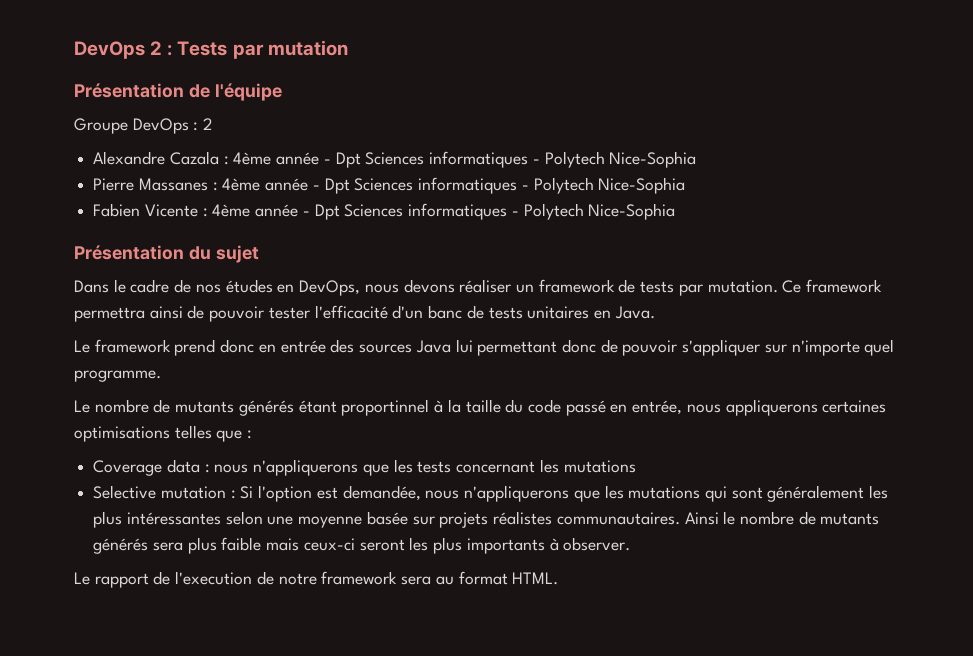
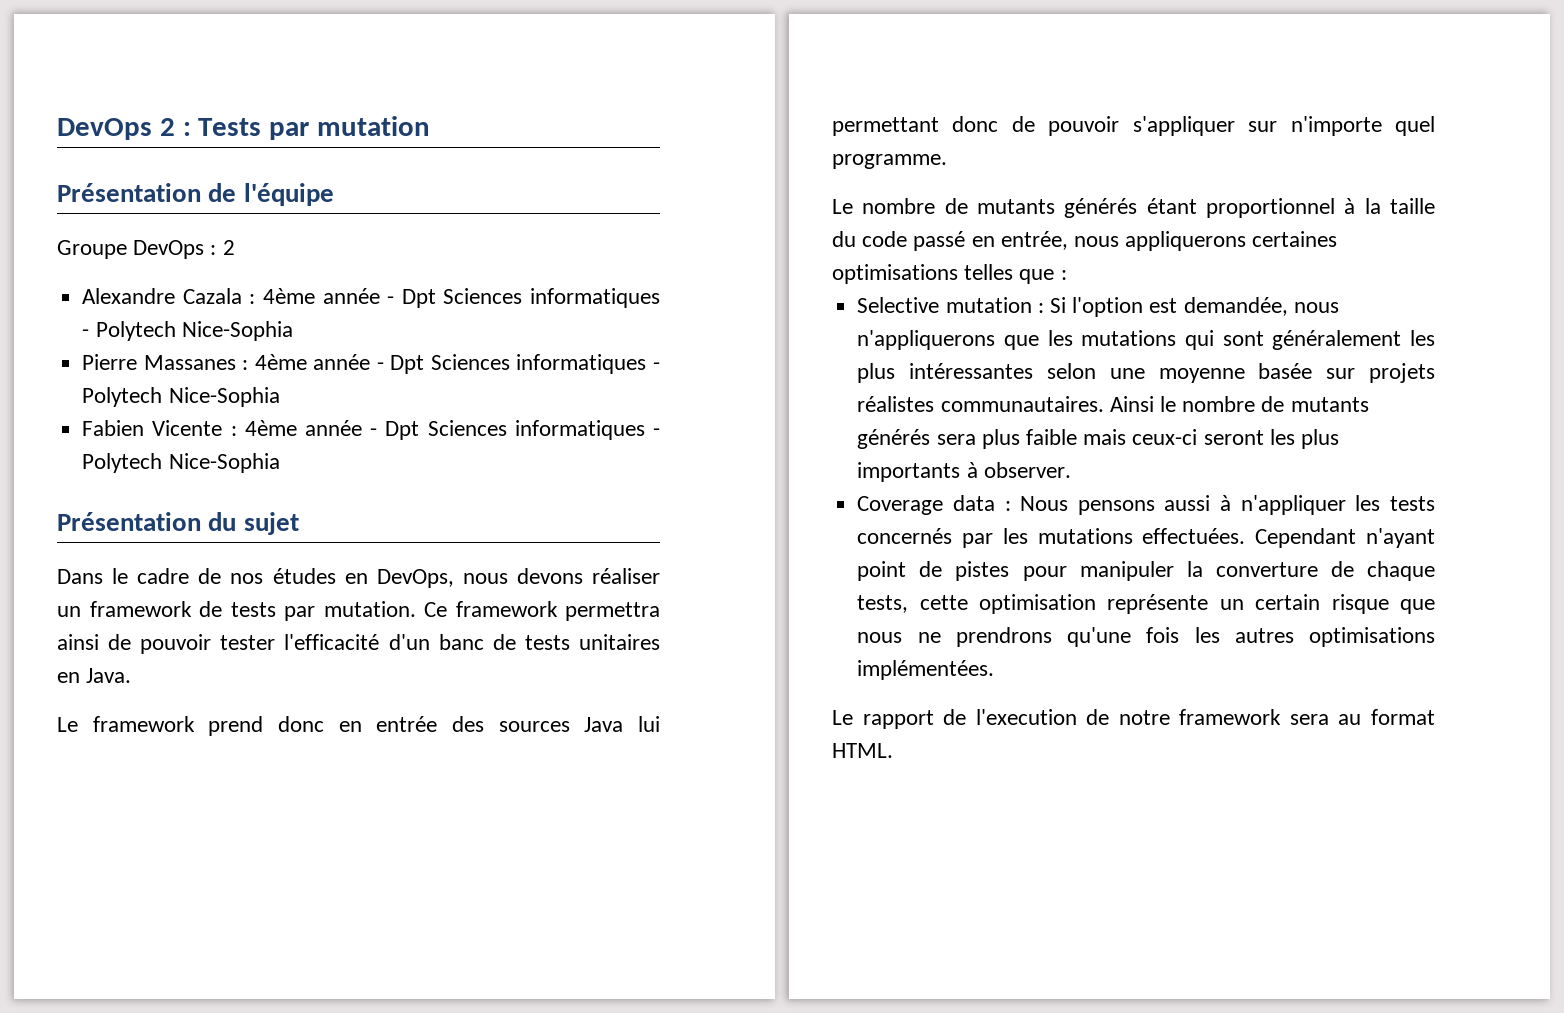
[341,399,430,416] proportinnel -> [1206,198,1335,218] proportionnel
[93,459,636,476] // Coverage data : nous n'appliquerons que les tests concernant les mutations -> (1067, 275) none
(631, 544) none -> [857,495,1435,515] [857,528,1435,548] [857,561,1435,581] [857,594,1435,614] [857,627,1435,647] [857,660,995,680] // Coverage data : Nous pensons aussi à n'appliquer les tests concernés par les mutations effectuées. Cependant n'ayant point de pistes pour manipuler la converture de chaque tests, cette optimisation représente un certain risque que nous ne prendrons qu'une fois les autres optimisations implémentées.

